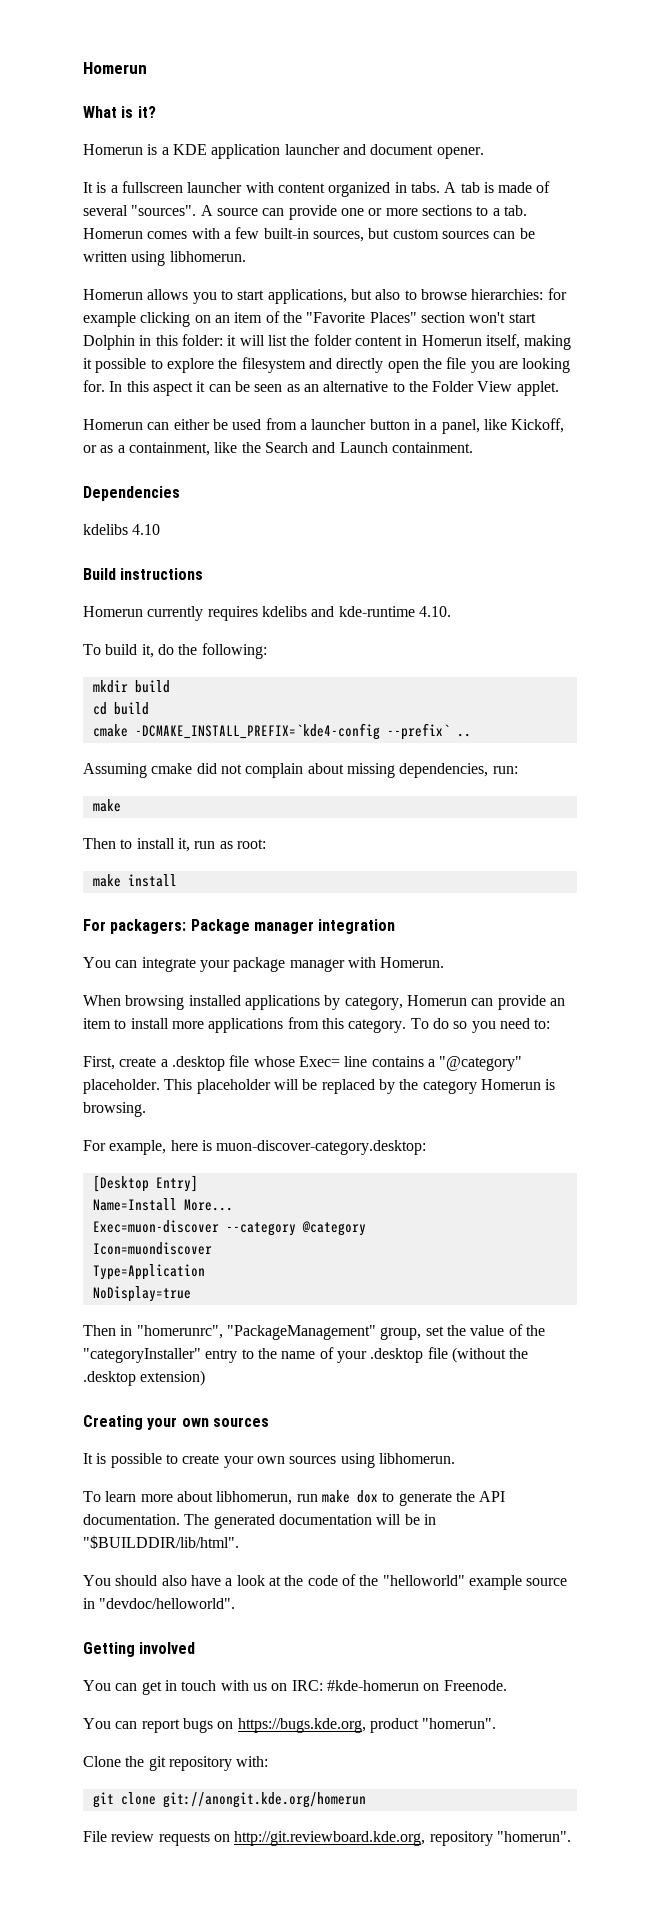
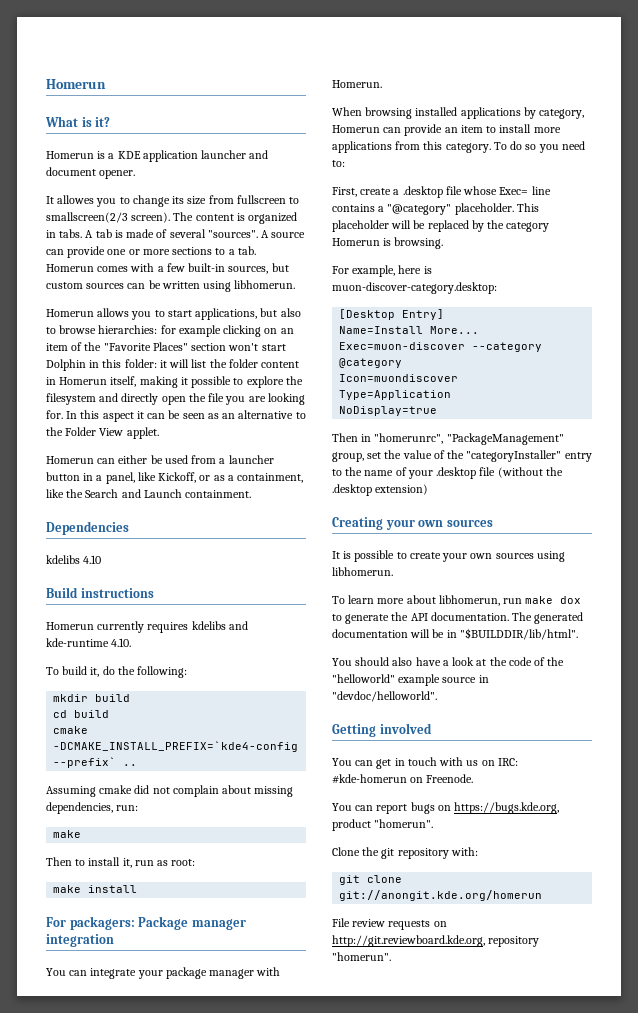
[96,181,325,193] is a fullscreen launcher with content -> [57,195,300,207] [46,212,245,223] allowes you to change its size from fullscreen to smallscreen(2/3 screen). The content is

